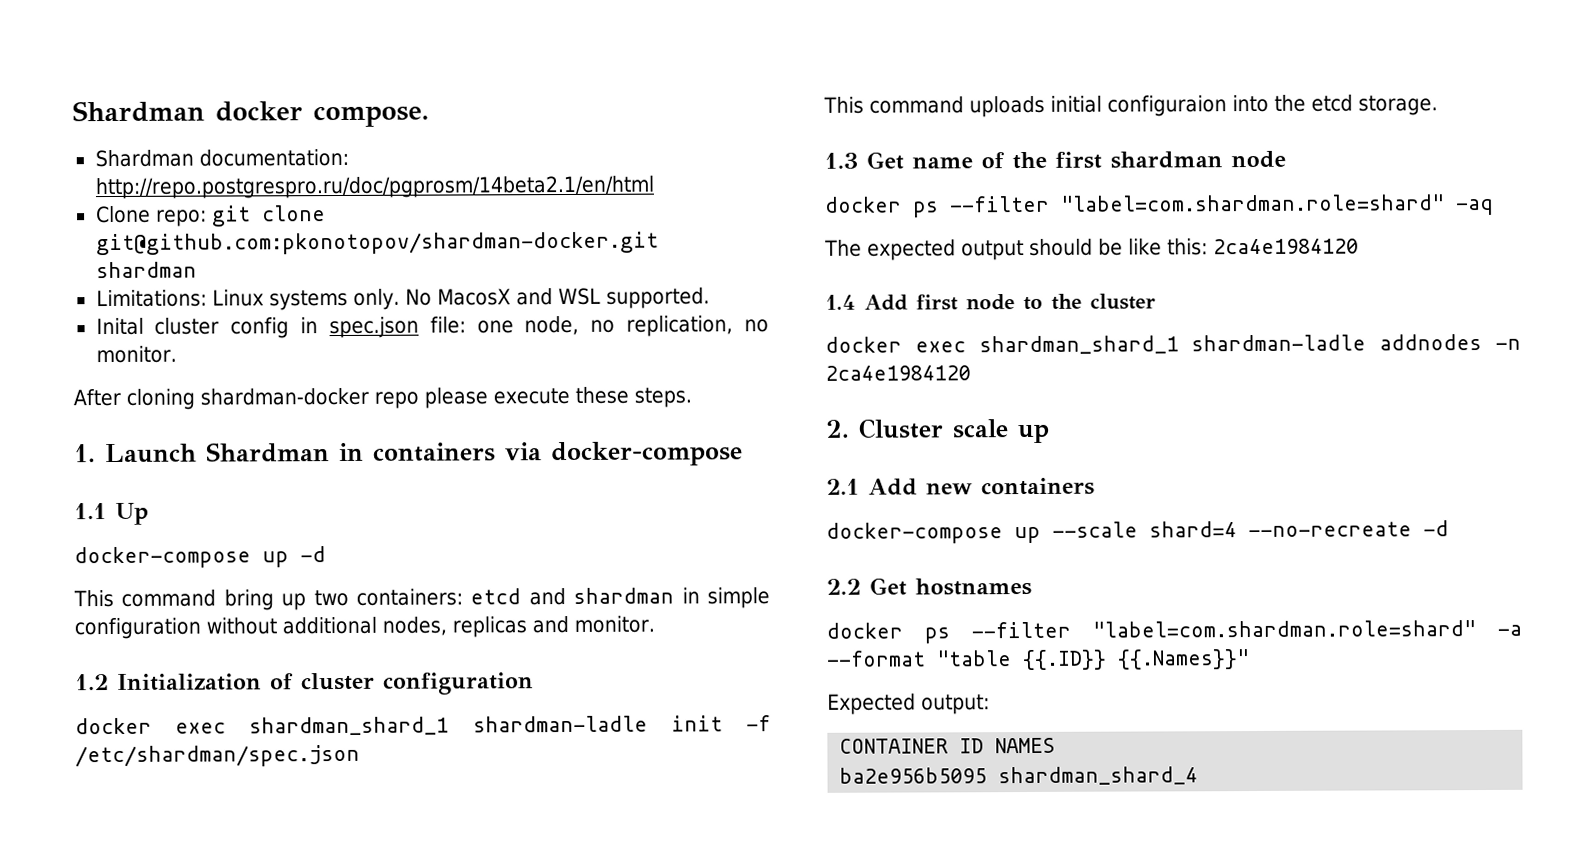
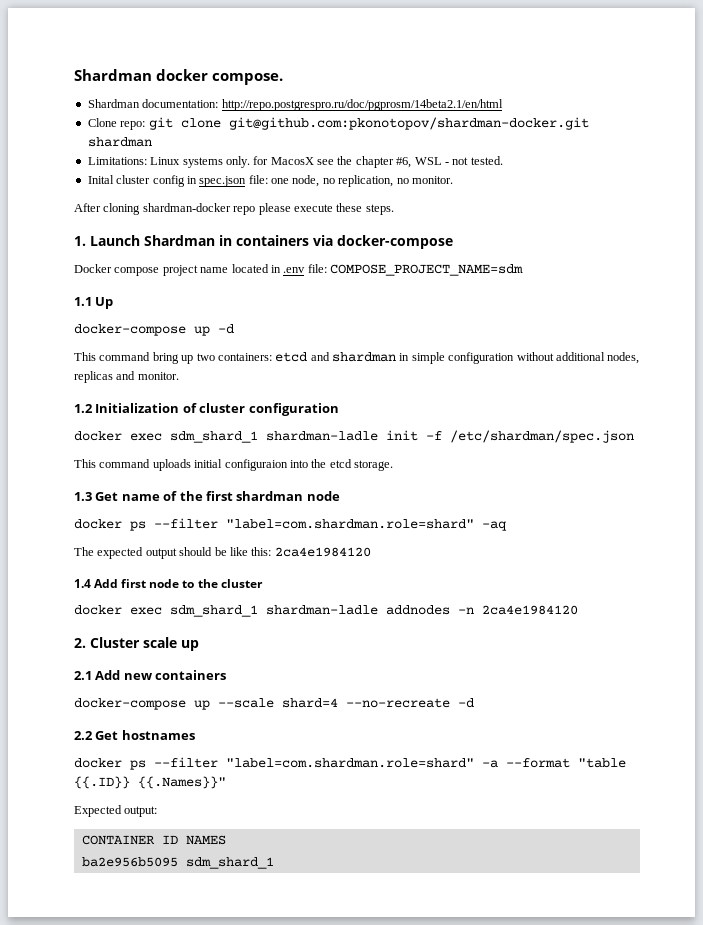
[404,287,710,309] No MacosX and WSL supported. -> [253,156,503,168] for MacosX see the chapter #6, WSL - not tested.
(743, 454) none -> [74,264,523,276] // Docker compose project name located in .env file: COMPOSE_PROJECT_NAME=sdm
[249,716,450,736] shardman_shard_1 -> [170,431,258,443] sdm_shard_1
[978,335,1179,355] shardman_shard_1 -> [170,605,258,617] sdm_shard_1
[998,766,1199,786] shardman_shard_4 -> [185,857,274,869] sdm_shard_1

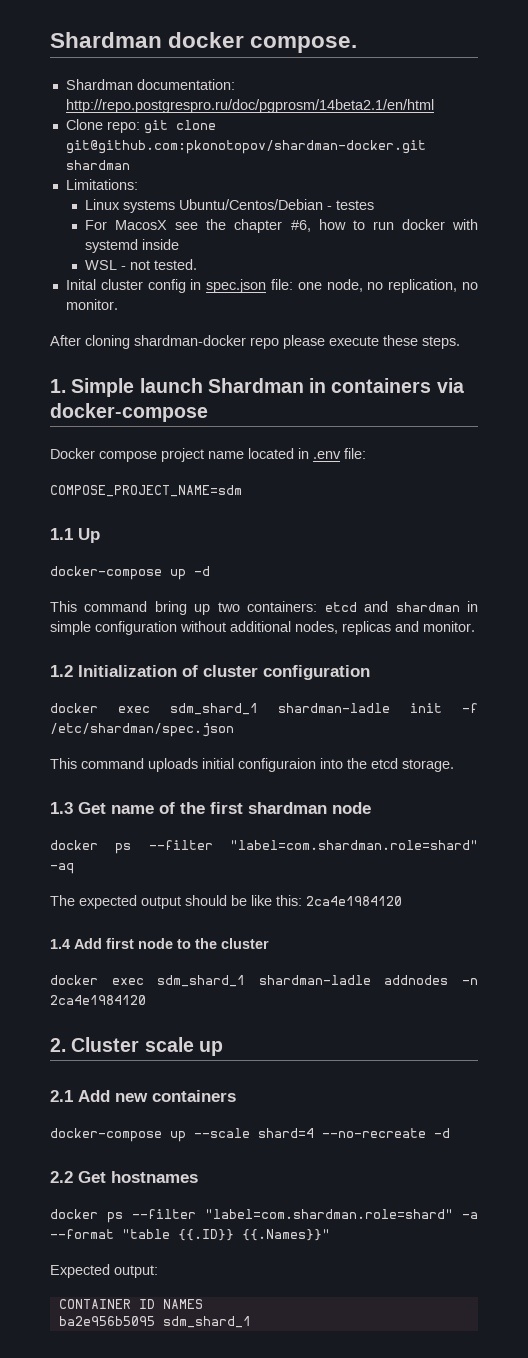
(147, 161) none -> (138, 184) //
[225,156,269,168] only. for -> [178,199,374,210] [84,220,107,230] Ubuntu/Centos/Debian - testes // For
(412, 162) none -> [318,219,479,230] [84,239,179,253] how to run docker with systemd inside //
[90,235,140,246] Launch -> [71,378,203,397] Simple launch
(327, 268) none -> (366, 453) //

